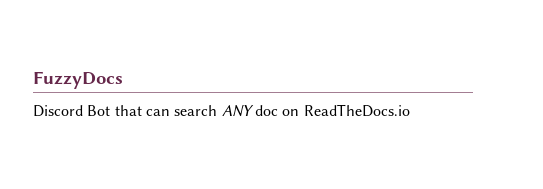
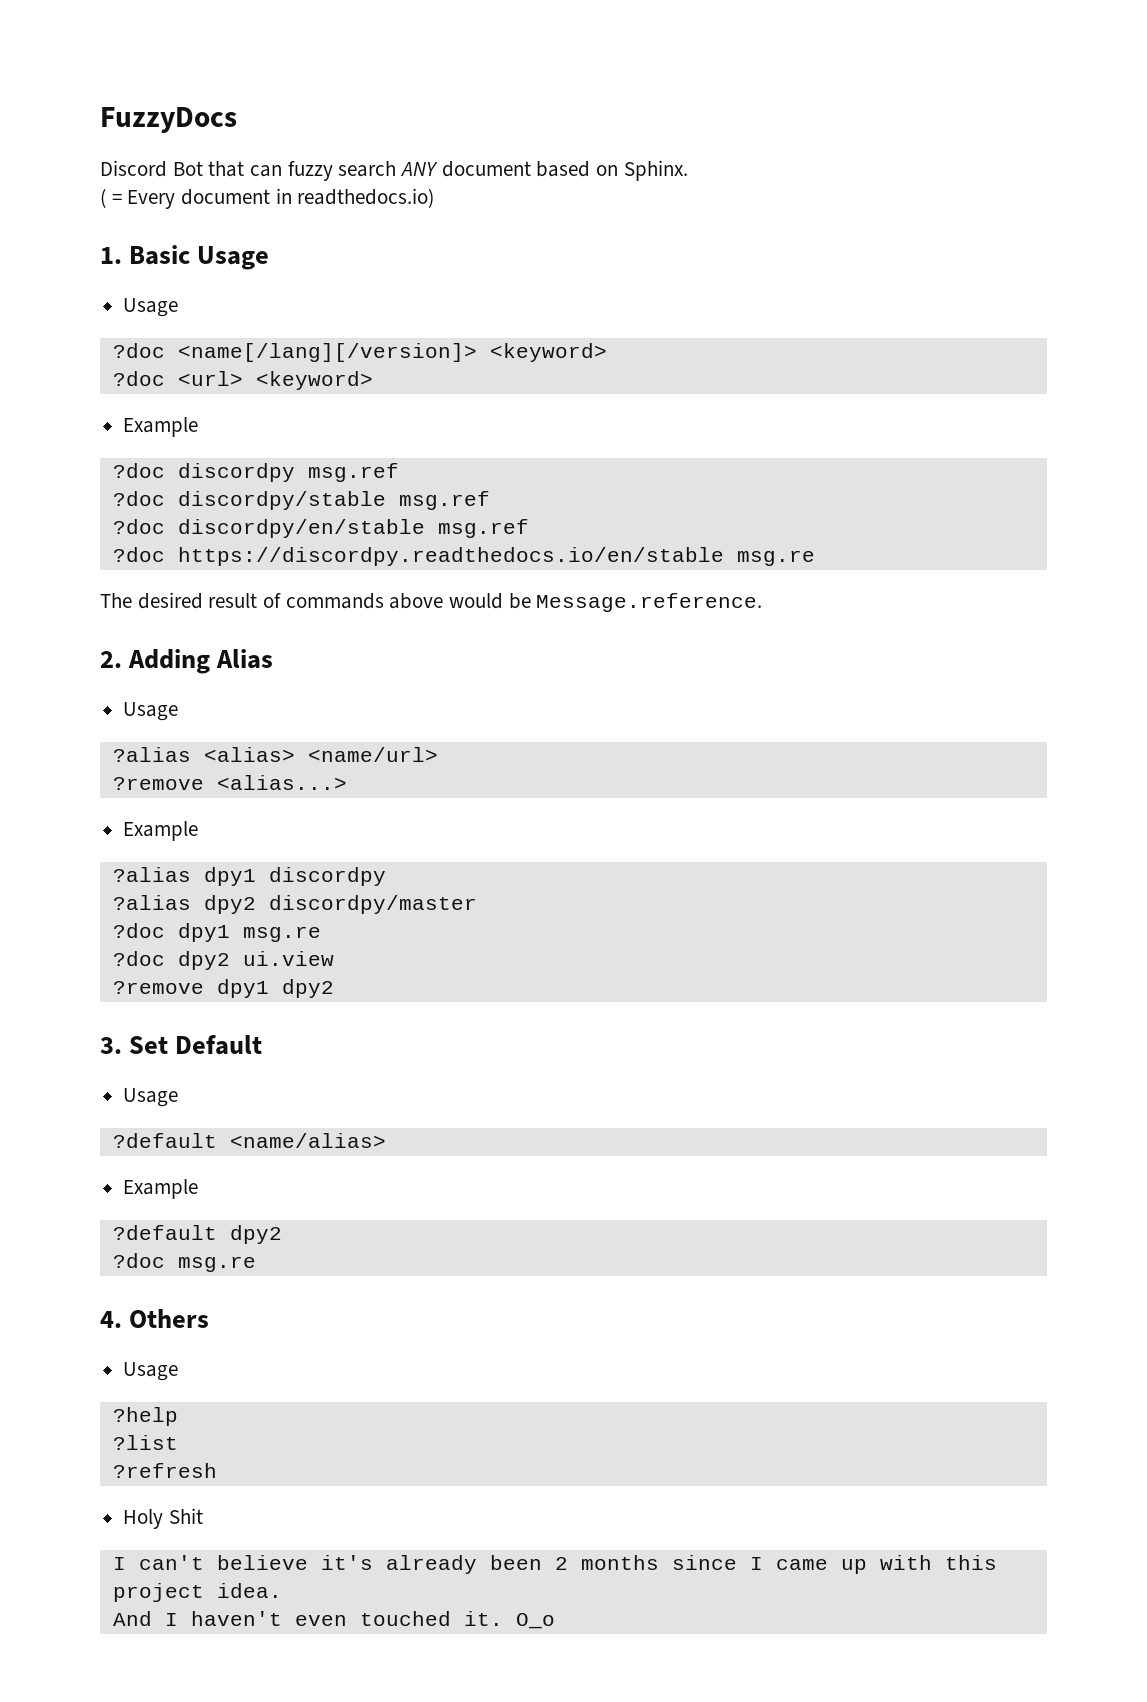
(170, 112) none -> [287,161,333,181] fuzzy
[254,104,410,117] doc on ReadTheDocs.io -> [441,160,688,181] [100,188,435,209] [100,245,270,270] [123,298,179,317] [112,343,607,362] [112,371,373,390] [123,417,199,437] [112,463,399,482] [112,491,490,510] [112,519,529,538] [112,547,815,566] [100,592,763,612] [100,649,274,674] [123,702,179,721] [112,747,438,762] [112,775,347,790] [123,821,199,841] [112,867,386,886] [112,895,477,914] [112,923,321,942] [112,951,334,970] [112,979,334,998] [100,1035,263,1055] [123,1088,179,1107] [112,1133,386,1148] [123,1179,199,1199] [112,1225,282,1244] [112,1253,256,1272] [100,1309,210,1328] [123,1362,179,1381] [112,1407,178,1426] [112,1435,178,1450] [112,1463,217,1478] [123,1508,203,1529] [112,1555,997,1574] [112,1583,282,1602] [112,1611,555,1629] document based on Sphinx. // ( = Every document in readthedocs.io) // 1. Basic Usage // Usage // ?doc <name[/lang][/version]> <keyword> // ?doc <url> <keyword> // Example // ?doc discordpy msg.ref // ?doc discordpy/stable msg.ref // ?doc discordpy/en/stable msg.ref // ?doc https://discordpy.readthedocs.io/en/stable msg.re // The desired result of commands above would be Message.reference. // 2. Adding Alias // Usage // ?alias <alias> <name/url> // ?remove <alias...> // Example // ?alias dpy1 discordpy // ?alias dpy2 discordpy/master // ?doc dpy1 msg.re // ?doc dpy2 ui.view // ?remove dpy1 dpy2 // 3. Set Default // Usage // ?default <name/alias> // Example // ?default dpy2 // ?doc msg.re // 4. Others // Usage // ?help // ?list // ?refresh // Holy Shit // I can't believe it's already been 2 months since I came up with this project idea. // And I haven't even touched it. O_o

